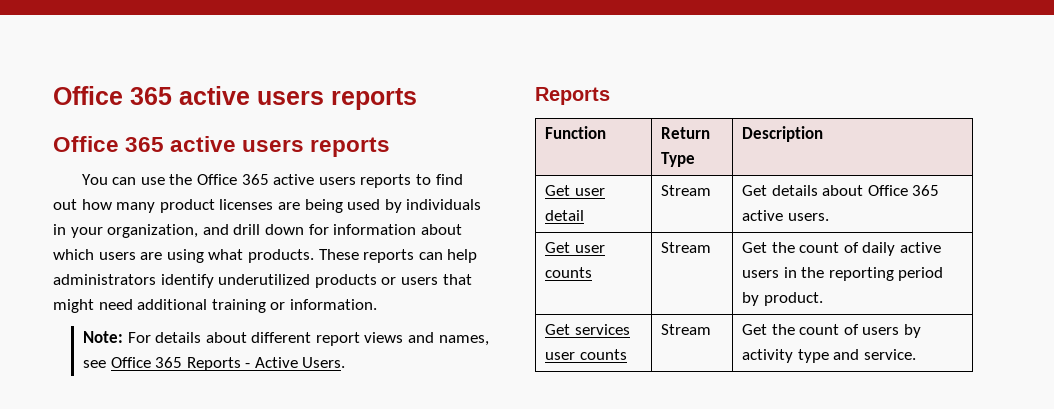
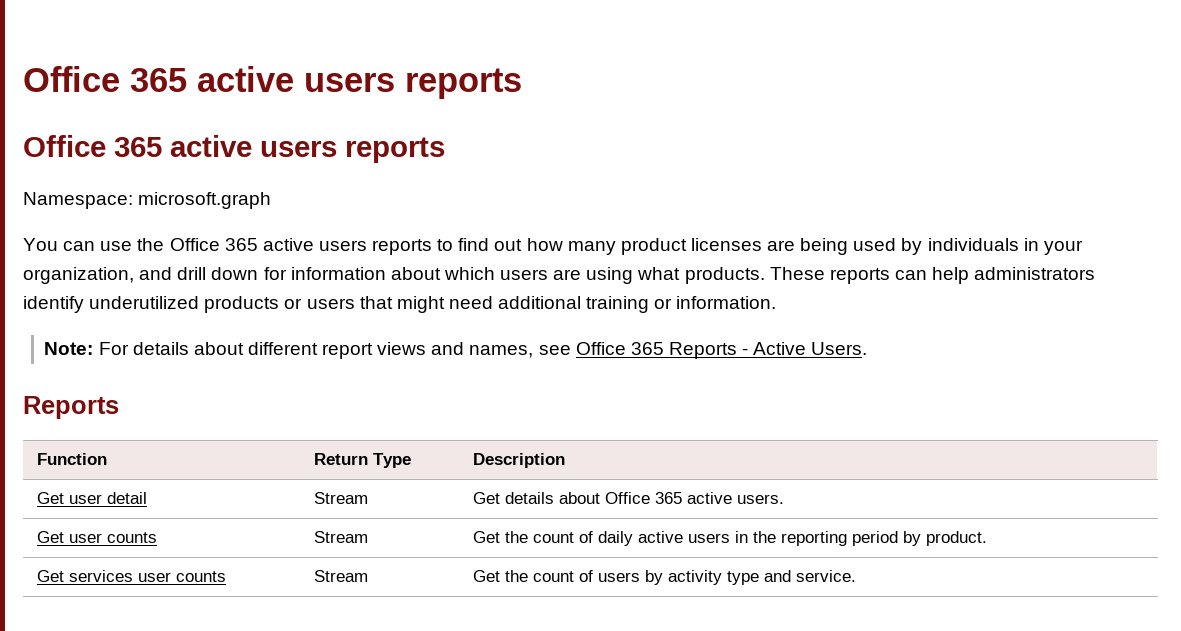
(391, 147) none -> [23,192,272,209] // Namespace: microsoft.graph

